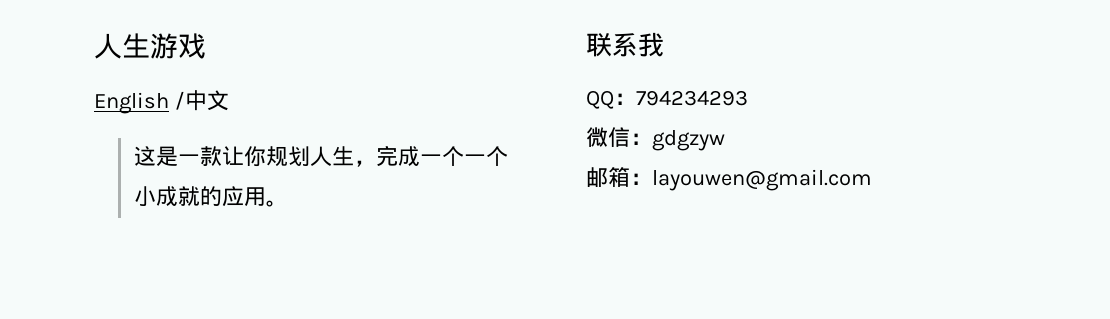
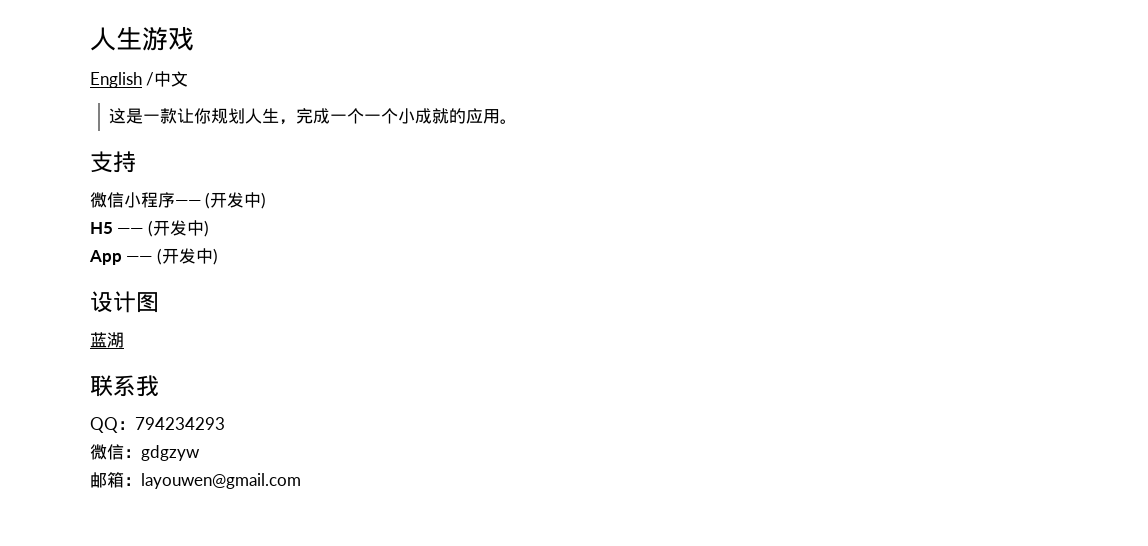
(288, 203) none -> [90,151,136,173] [90,192,267,209] [90,220,209,237] [89,248,218,265] [90,291,159,313] [90,332,124,348] // 支持 // 微信小程序—— (开发中) // H5 —— (开发中) // App —— (开发中) // 设计图 // 蓝湖

